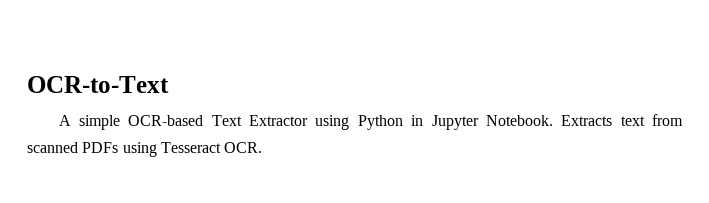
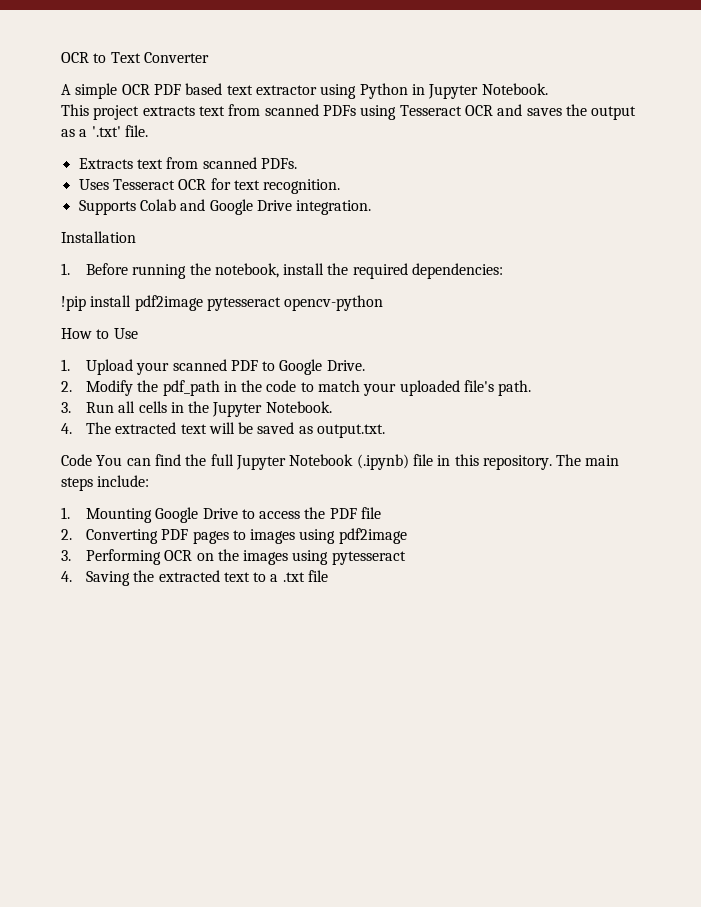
[27,76,169,93] [58,115,309,130] OCR-to-Text // A simple OCR-based Text Extractor -> [61,52,209,63] [61,83,317,99] OCR to Text Converter // A simple OCR PDF based text extractor
[561,115,613,126] Extracts -> [61,104,195,120] // This project extracts
[224,142,263,153] OCR. -> [464,104,637,120] [61,125,148,137] [78,157,297,169] [78,178,341,194] [78,199,372,215] [61,231,136,243] [61,263,504,279] [61,295,384,311] [61,328,138,339] [61,359,365,375] [61,380,532,396] [61,401,332,417] [61,422,386,438] [61,454,620,470] [61,475,150,491] [61,507,382,523] [61,528,407,544] [61,549,406,565] [61,570,329,586] OCR and saves the output as a '.txt' file. // Extracts text from scanned PDFs. // Uses Tesseract OCR for text recognition. // Supports Colab and Google Drive integration. // Installation // 1. Before running the notebook, install the required dependencies: // !pip install pdf2image pytesseract opencv-python // How to Use // 1. Upload your scanned PDF to Google Drive. // 2. Modify the pdf_path in the code to match your uploaded file's path. // 3. Run all cells in the Jupyter Notebook. // 4. The extracted text will be saved as output.txt. // Code You can find the full Jupyter Notebook (.ipynb) file in this repository. The main steps include: // 1. Mounting Google Drive to access the PDF file // 2. Converting PDF pages to images using pdf2image // 3. Performing OCR on the images using pytesseract // 4. Saving the extracted text to a .txt file

